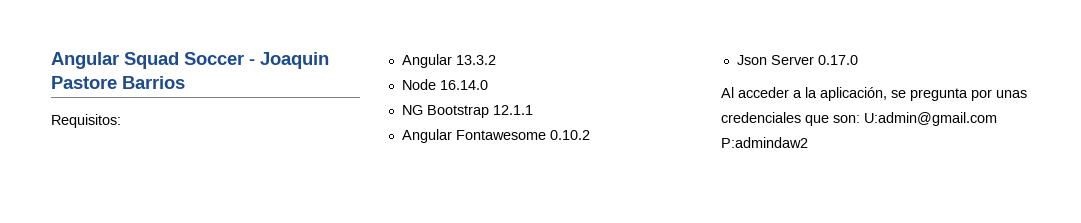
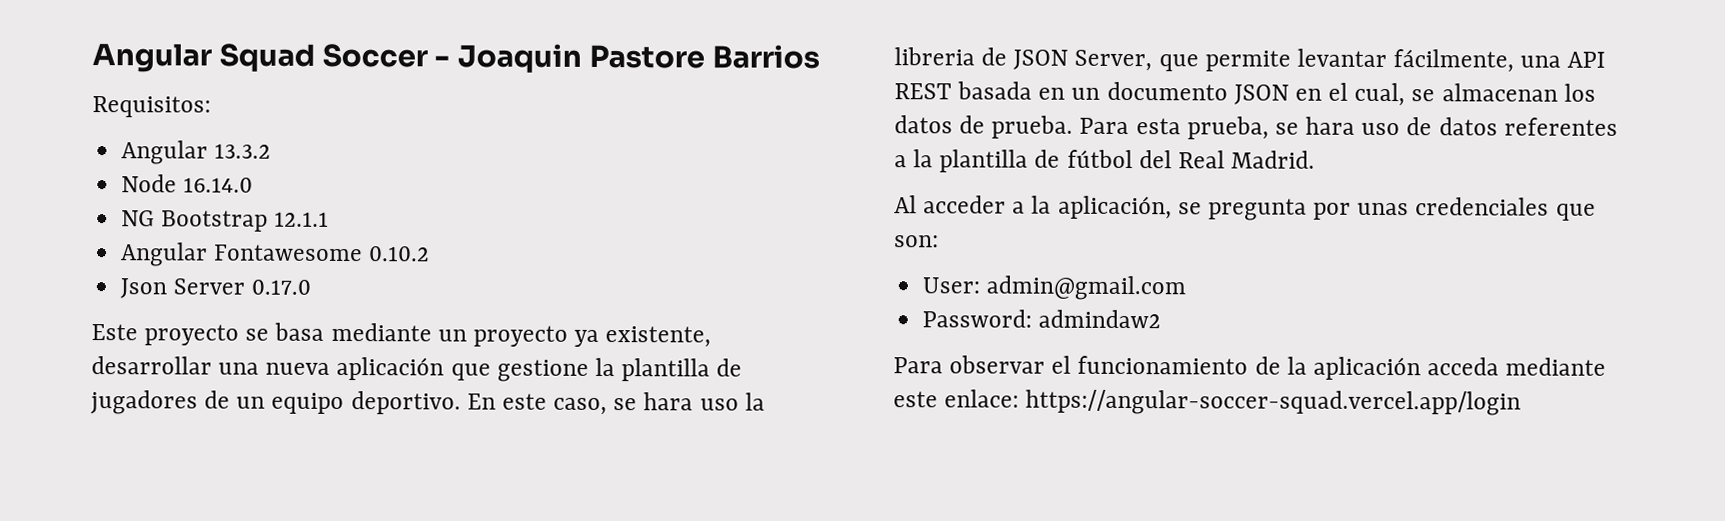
(858, 60) none -> [91,322,712,348] [91,356,743,382] [90,390,765,416] [894,47,1606,73] [894,81,1596,107] [894,115,1618,140] [894,149,1316,173] // Este proyecto se basa mediante un proyecto ya existente, desarrollar una nueva aplicación que gestione la plantilla de jugadores de un equipo deportivo. En este caso, se hara uso la libreria de JSON Server, que permite levantar fácilmente, una API REST basada en un documento JSON en el cual, se almacenan los datos de prueba. Para esta prueba, se hara uso de datos referentes a la plantilla de fútbol del Real Madrid.
[864,112,997,126] [721,137,808,148] U:admin@gmail.com P:admindaw2 -> [922,275,1187,301] [922,309,1162,329] [893,355,1607,381] [893,389,1522,416] // User: admin@gmail.com // Password: admindaw2 // Para observar el funcionamiento de la aplicación acceda mediante este enlace: https://angular-soccer-squad.vercel.app/login

